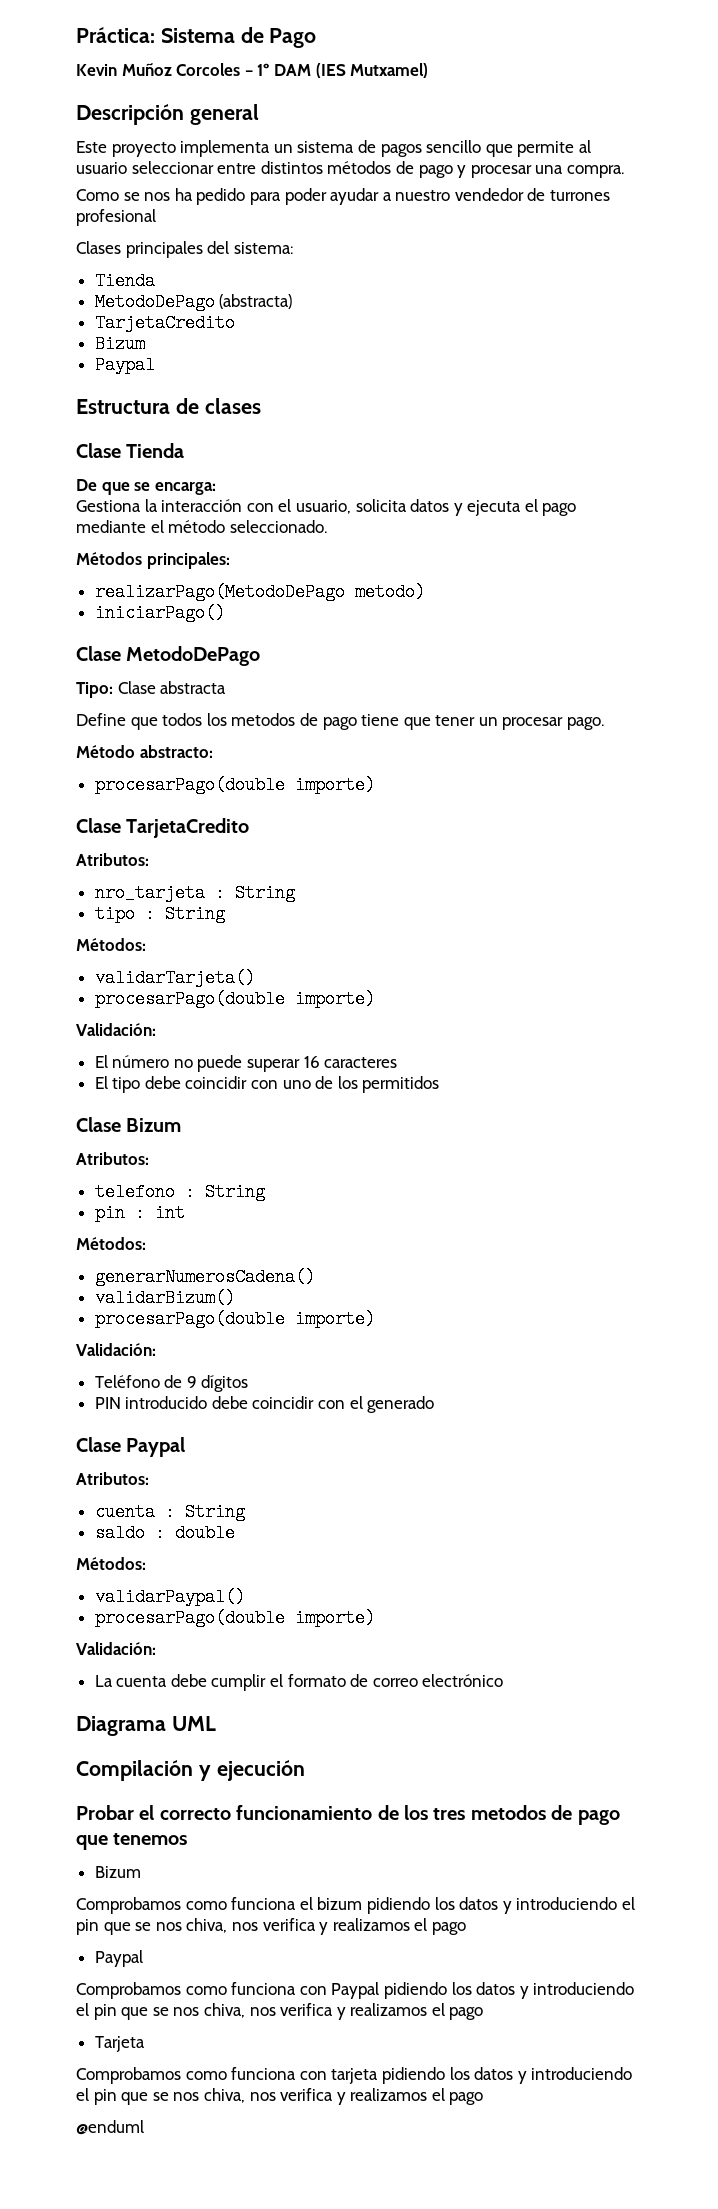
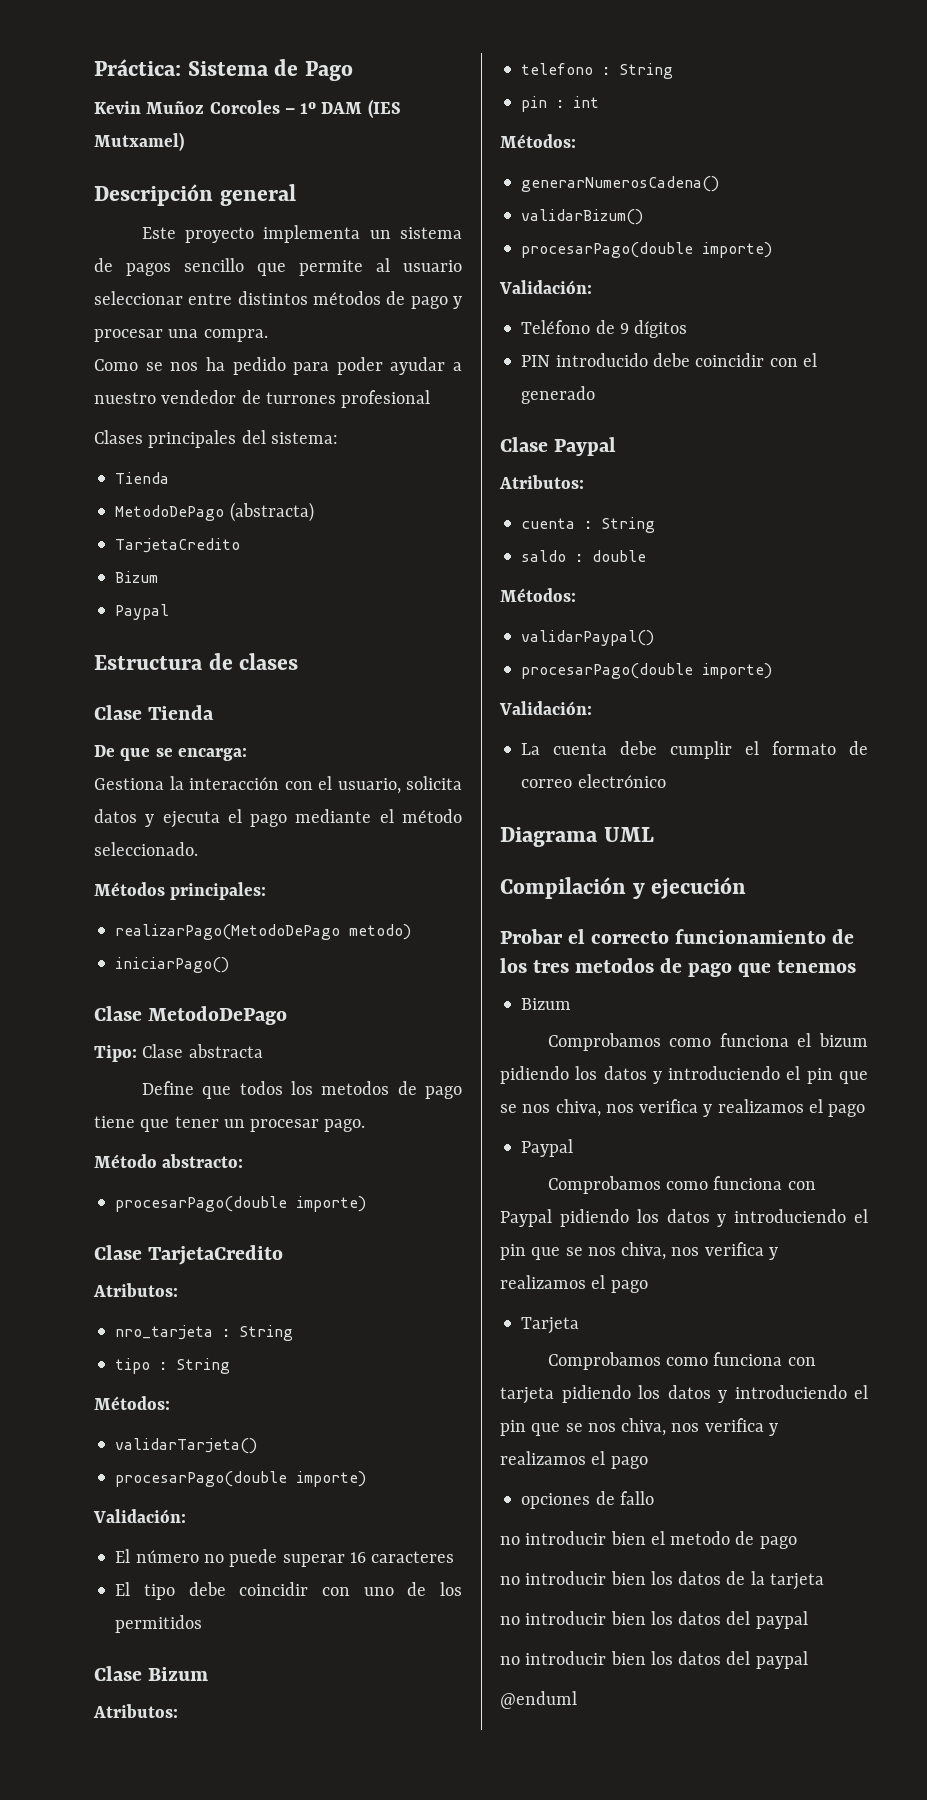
(484, 2098) none -> [521,1491,654,1509] [500,1531,797,1549] [500,1571,824,1590] [500,1611,808,1629] [500,1651,808,1669] // opciones de fallo // no introducir bien el metodo de pago // no introducir bien los datos de la tarjeta // no introducir bien los datos del paypal // no introducir bien los datos del paypal

